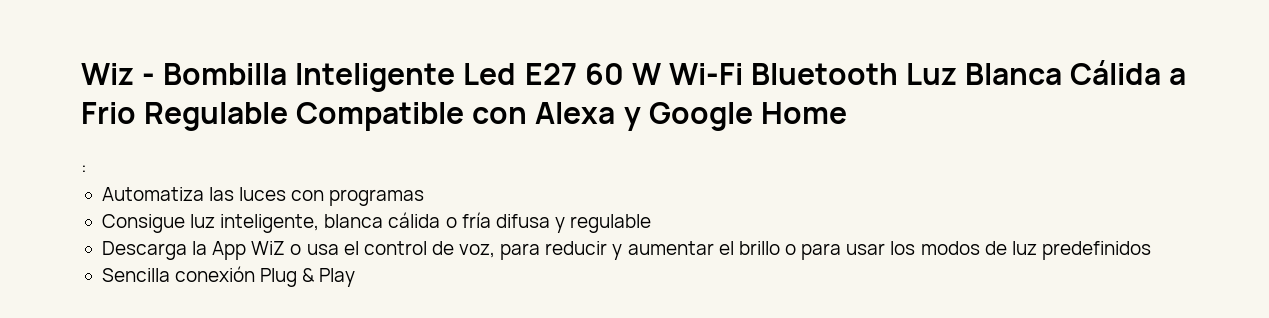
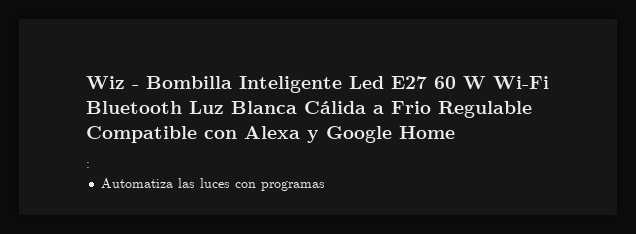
[101,212,652,233] [101,241,1151,260] [101,266,356,287] // Consigue luz inteligente, blanca cálida o fría difusa y regulable // Descarga la App WiZ o usa el control de voz, para reducir y aumentar el brillo o para usar los modos de luz predefinidos // Sencilla conexión Plug & Play -> (326, 186) none

